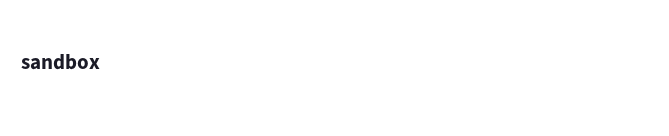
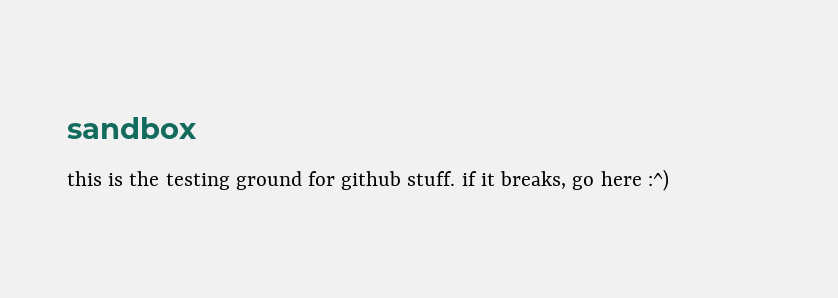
(100, 62) none -> [67,169,669,191] // this is the testing ground for github stuff. if it breaks, go here :^)

